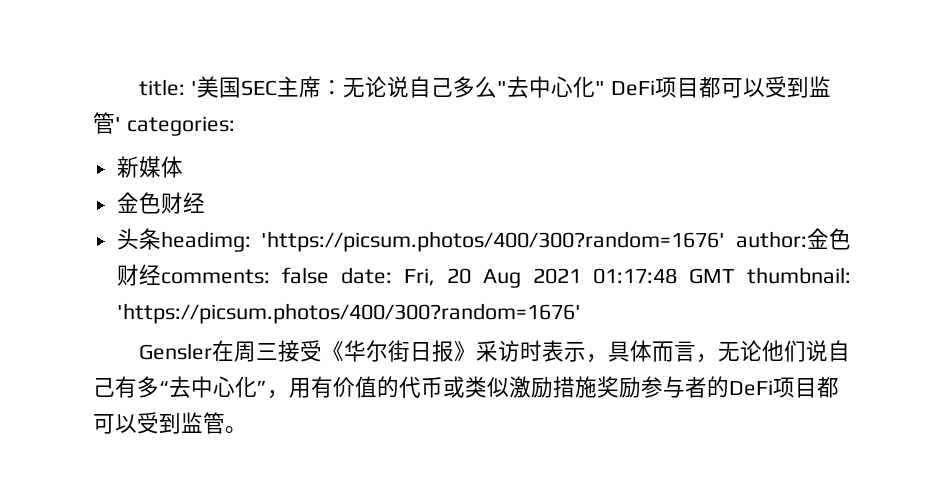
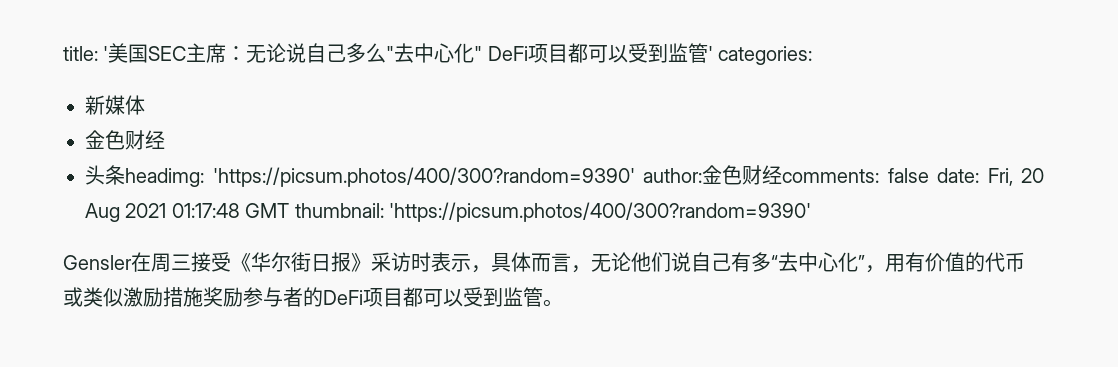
[261,231,726,252] 'https://picsum.photos/400/300?random=1676' -> [212,167,635,187] 'https://picsum.photos/400/300?random=9390'
[116,303,581,324] 'https://picsum.photos/400/300?random=1676' -> [389,202,811,222] 'https://picsum.photos/400/300?random=9390'

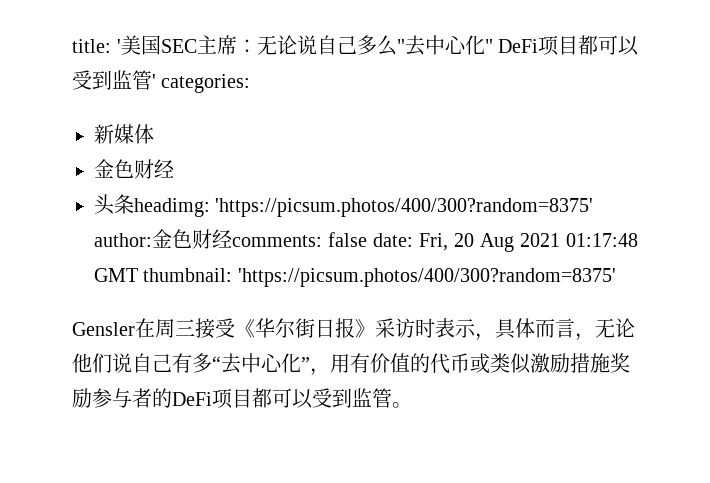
[212,167,635,187] 'https://picsum.photos/400/300?random=9390' -> [215,198,594,217] 'https://picsum.photos/400/300?random=8375'
[389,202,811,222] 'https://picsum.photos/400/300?random=9390' -> [237,268,616,287] 'https://picsum.photos/400/300?random=8375'

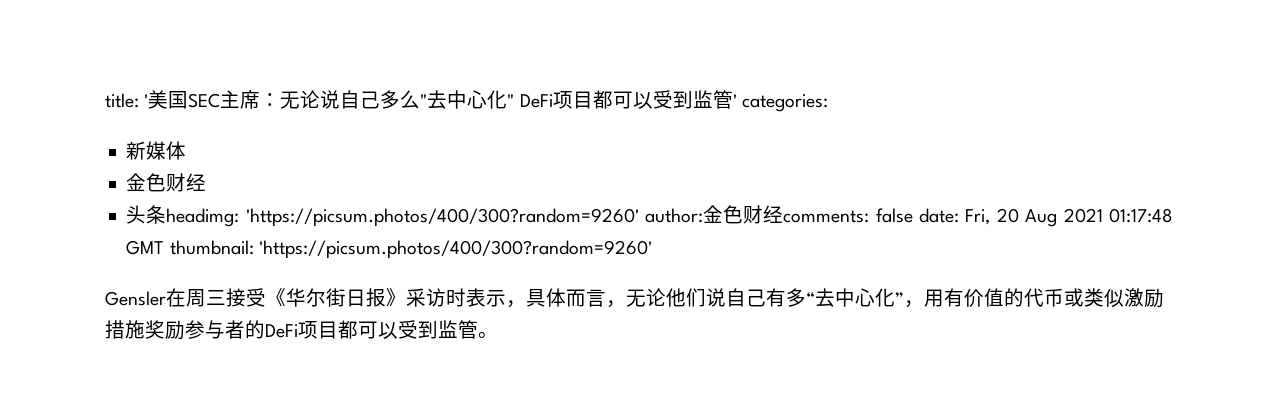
[215,198,594,217] 'https://picsum.photos/400/300?random=8375' -> [245,208,639,227] 'https://picsum.photos/400/300?random=9260'
[237,268,616,287] 'https://picsum.photos/400/300?random=8375' -> [258,240,652,259] 'https://picsum.photos/400/300?random=9260'

